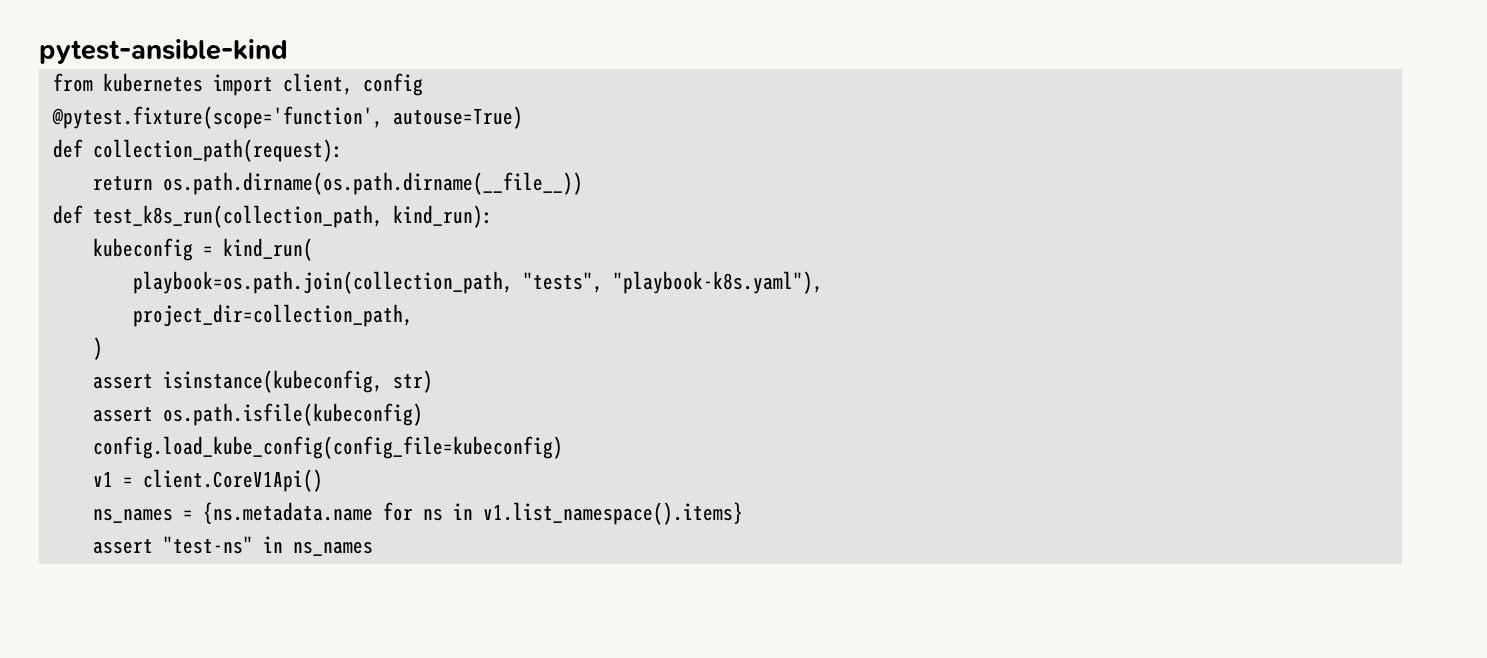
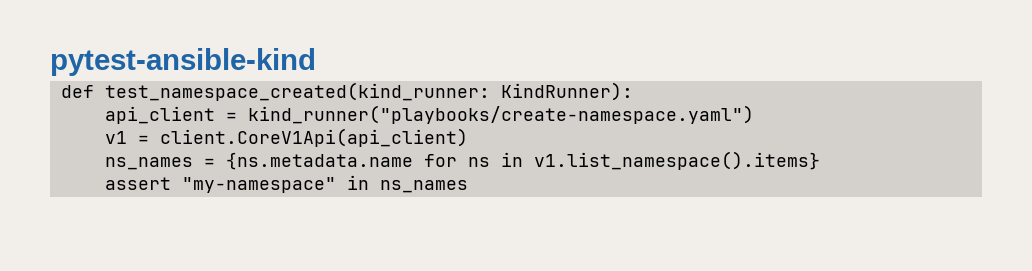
[52,73,423,96] [51,106,523,129] [52,139,343,162] [92,172,583,195] [52,205,493,228] [92,238,313,261] [132,271,823,294] [132,304,413,327] [92,337,103,360] [92,370,433,393] [92,403,423,426] [92,436,563,459] from kubernetes import client, config // @pytest.fixture(scope='function', autouse=True) // def collection_path(request): // return os.path.dirname(os.path.dirname(__file__)) // def test_k8s_run(collection_path, kind_run): // kubeconfig = kind_run( // playbook=os.path.join(collection_path, "tests", "playbook-k8s.yaml"), // project_dir=collection_path, // ) // assert isinstance(kubeconfig, str) // assert os.path.isfile(kubeconfig) // config.load_kube_config(config_file=kubeconfig) -> [61,82,634,101] [105,105,755,124] def test_namespace_created(kind_runner: KindRunner): // api_client = kind_runner("playbooks/create-namespace.yaml")
[142,469,323,492] client.CoreV1Api() -> [160,128,469,147] client.CoreV1Api(api_client)
[162,536,253,554] "test-ns" -> [182,177,337,193] "my-namespace"

